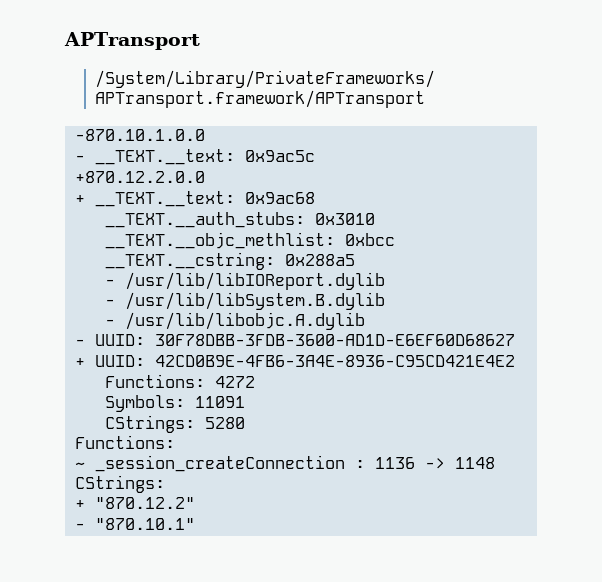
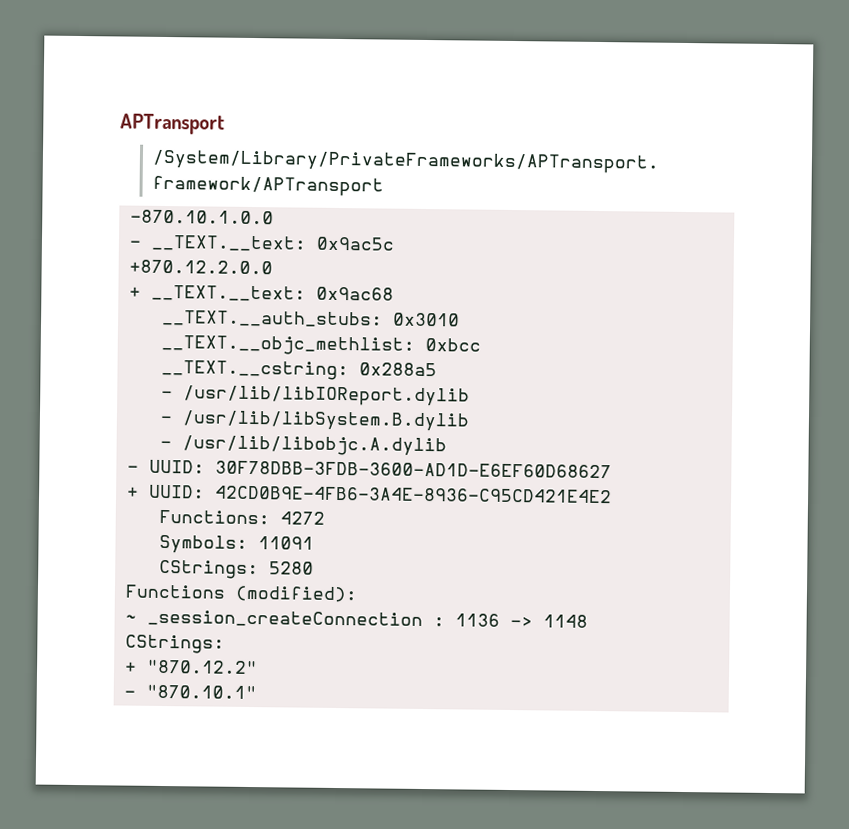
[74,435,175,449] Functions: -> [124,584,358,603] Functions (modified):

